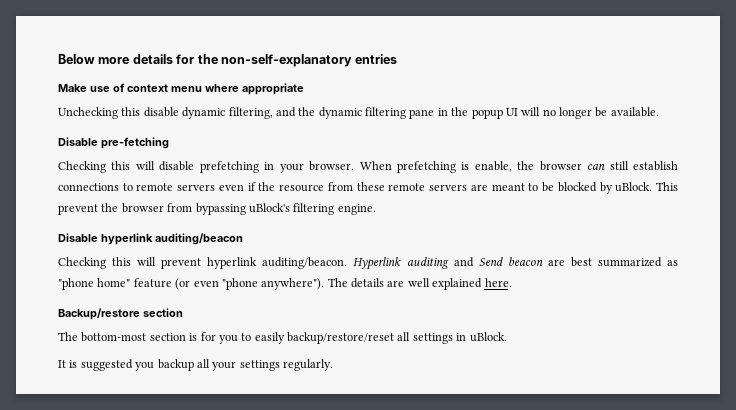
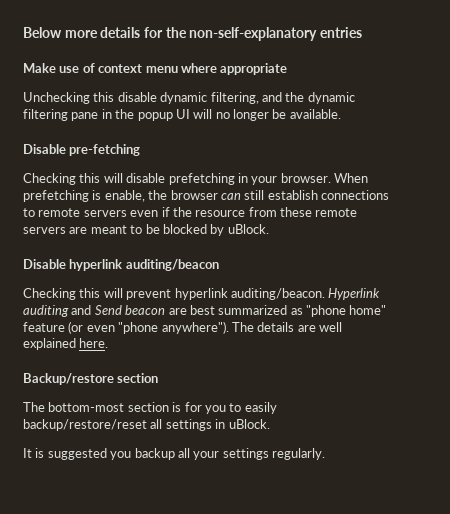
[656,182,678,191] [58,203,376,215] This prevent the browser from bypassing uBlock's filtering engine. -> (269, 229) none

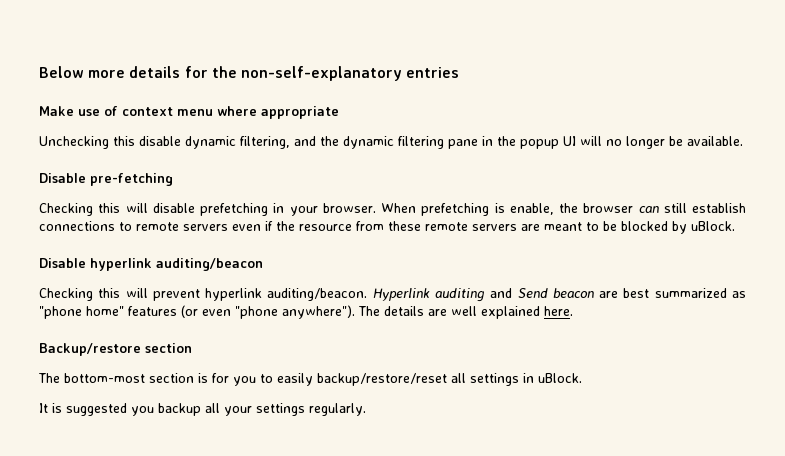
[23,322,65,332] feature -> [128,306,177,316] features

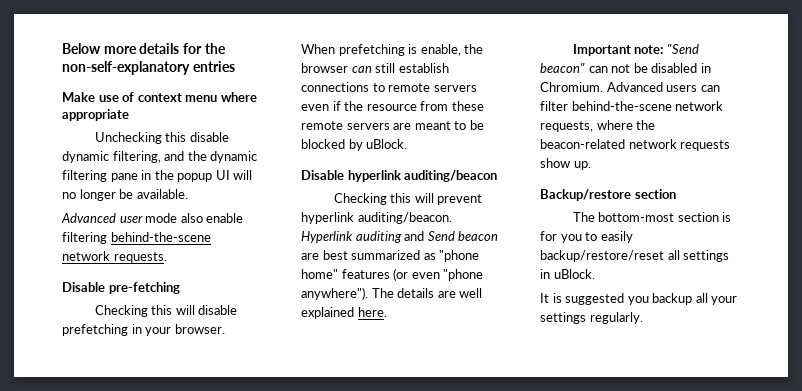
(743, 141) none -> [61,213,244,223] [62,232,211,244] [62,251,167,263] // Advanced user mode also enable filtering behind-the-scene network requests.
(573, 311) none -> [572,44,699,56] [540,63,711,73] [540,82,720,92] [540,101,724,111] [540,120,656,132] [540,139,731,151] [540,158,591,170] // Important note: "Send beacon" can not be disabled in Chromium. Advanced users can filter behind-the-scene network requests, where the beacon-related network requests show up.

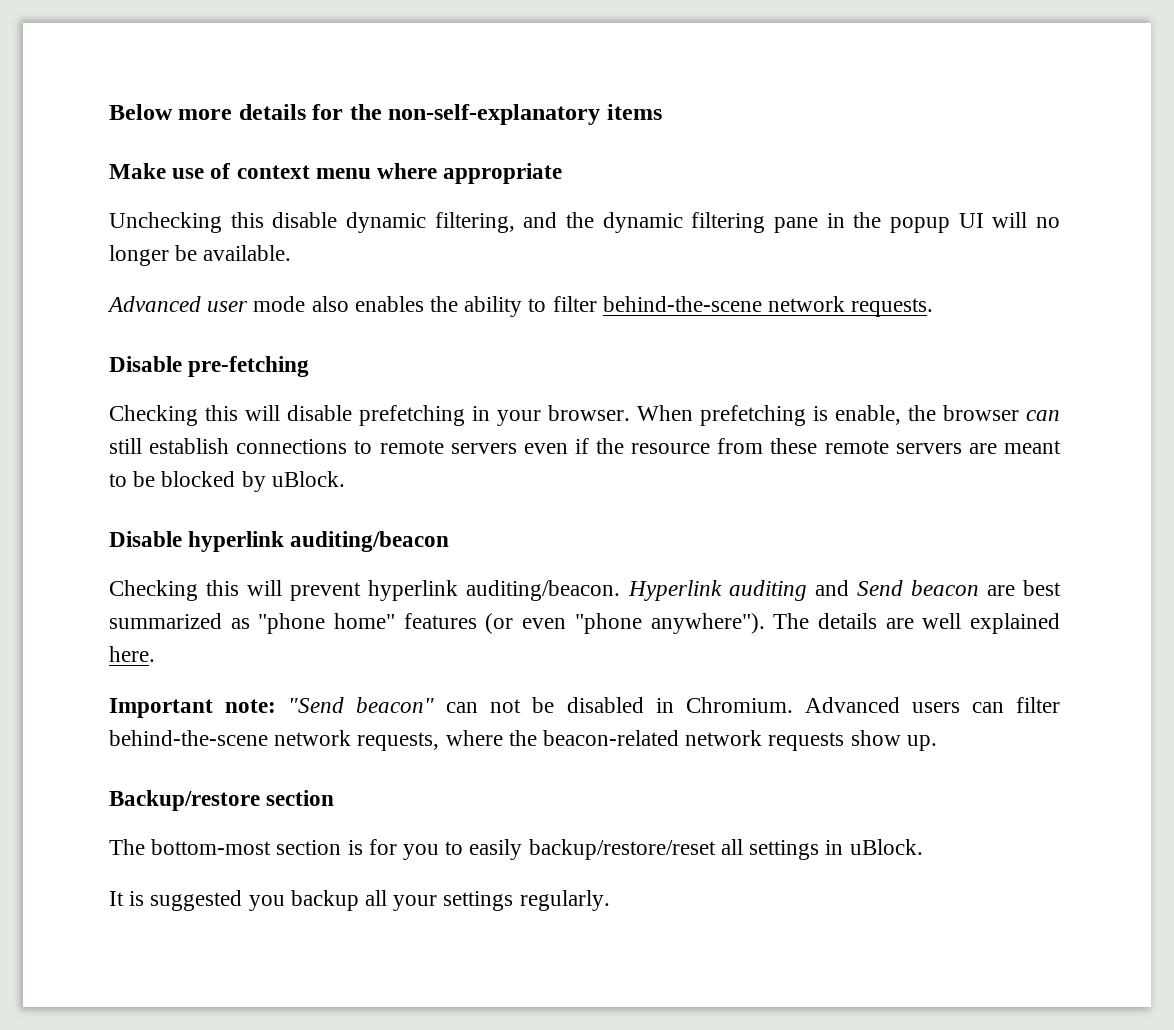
[192,61,235,72] entries -> [606,104,662,120] items
[206,213,244,223] [62,232,107,244] enable filtering -> [354,296,597,317] enables the ability to filter

